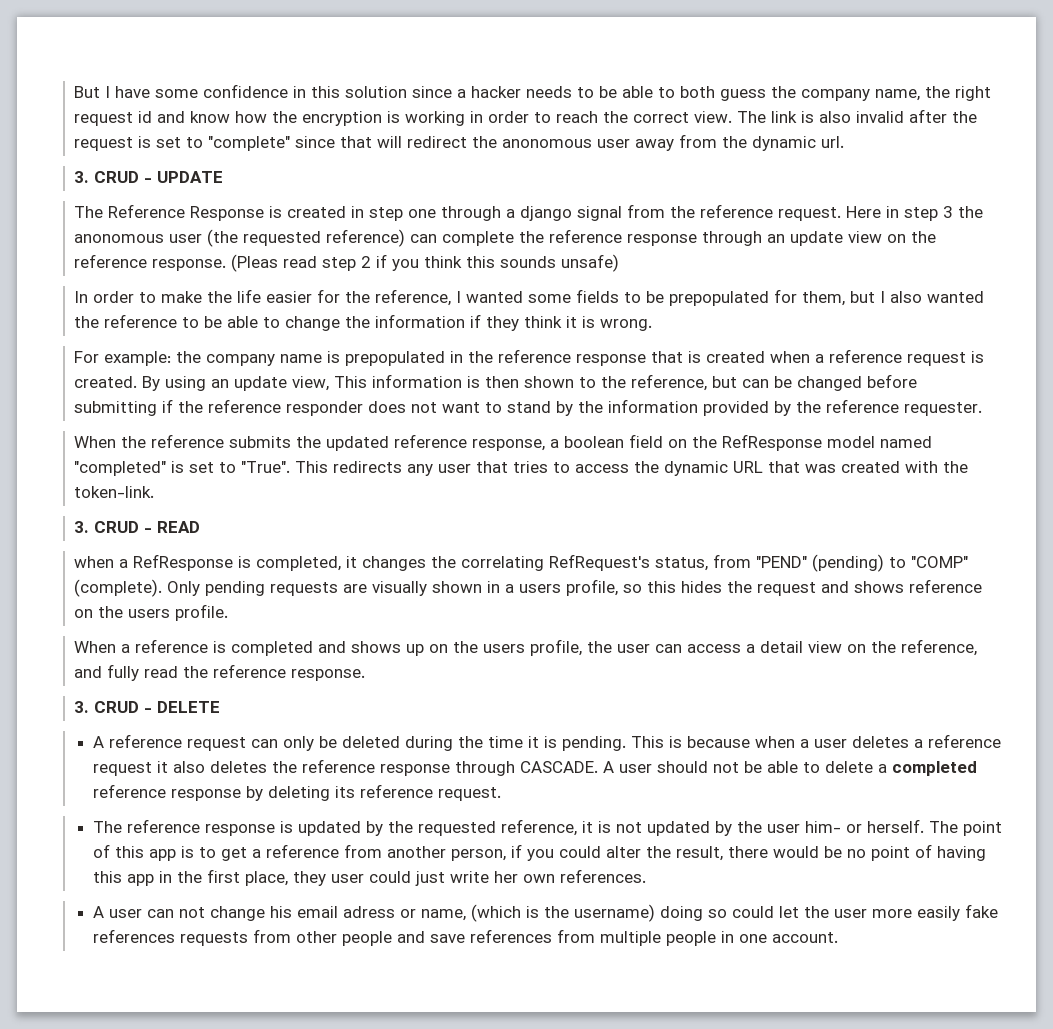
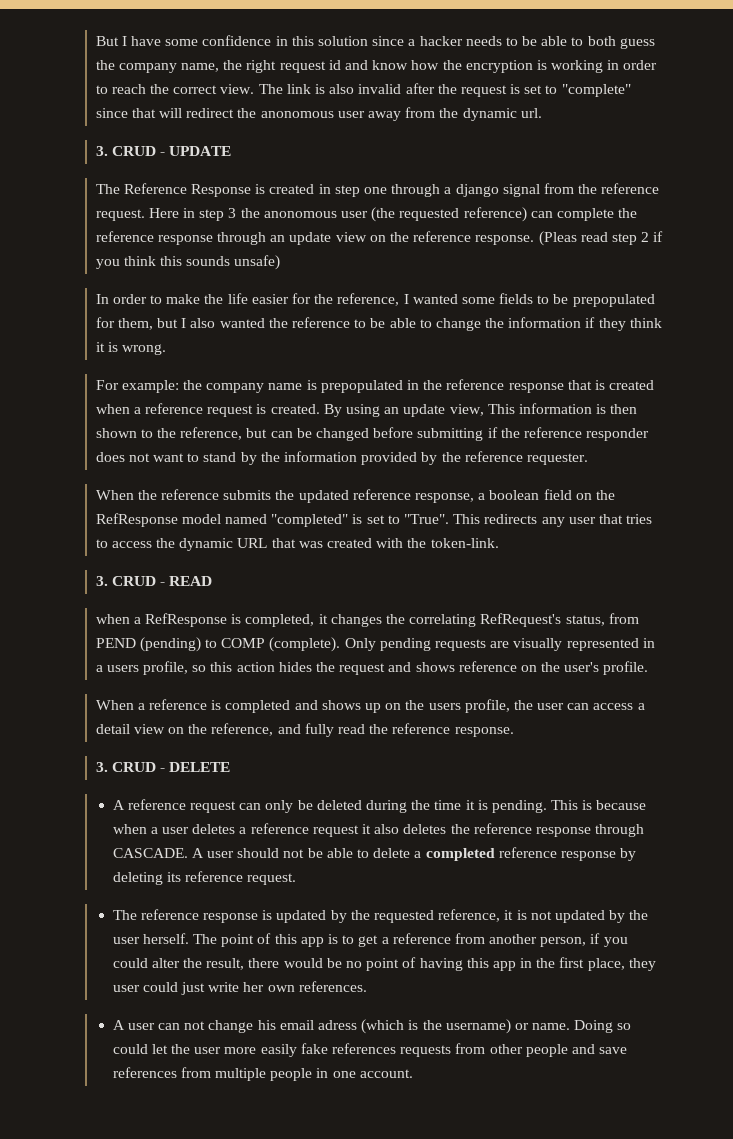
[756,556,808,568] "PEND" -> [95,638,136,648] PEND
[911,556,969,568] "COMP" -> [221,638,266,648] COMP
[432,581,483,593] shown -> [566,638,639,651] represented
(677, 587) none -> [236,662,275,672] action
[128,609,171,618] users -> [564,662,600,672] user's
[805,821,863,833] him- or -> (140, 940) none
[400,909,467,921] or name, -> (358, 1025) none
[660,906,704,921] doing -> [514,1020,614,1033] or name. Doing

